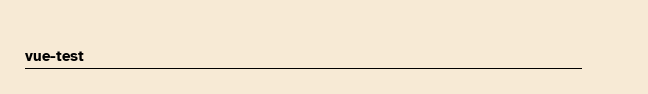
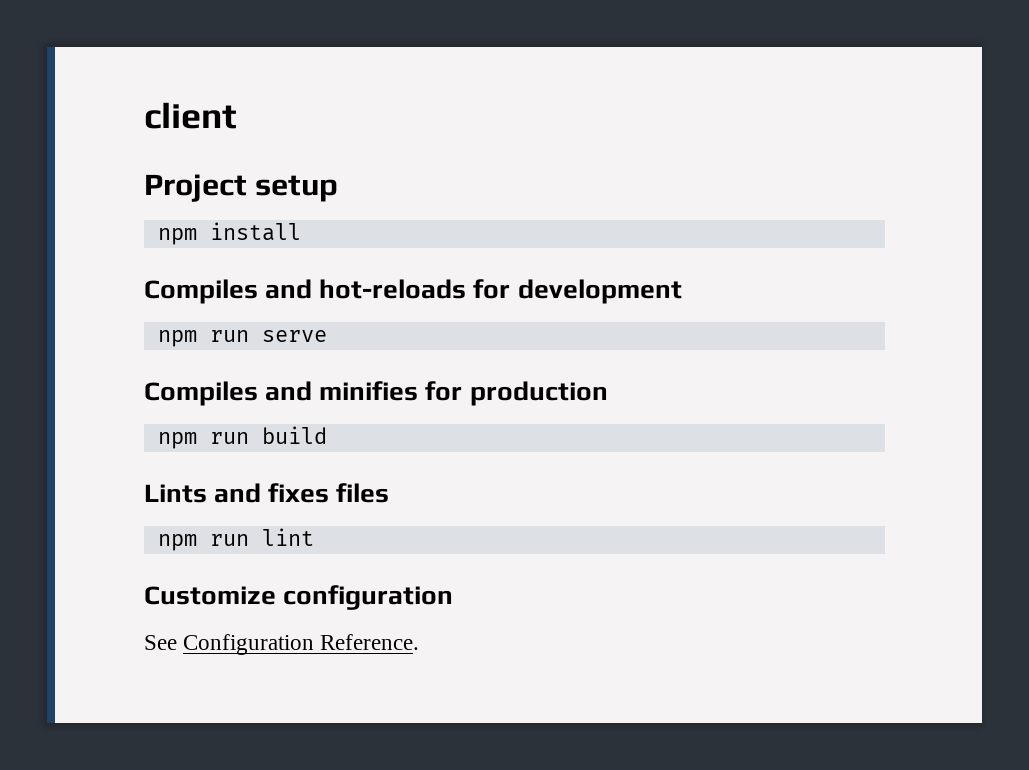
[25,51,84,61] vue-test -> [144,102,237,129] [144,174,339,202] [157,222,301,245] [144,279,682,304] [157,330,327,347] [144,381,608,406] [157,426,327,449] [144,483,390,503] [157,528,314,551] [144,585,454,610] [144,634,420,655] client // Project setup // npm install // Compiles and hot-reloads for development // npm run serve // Compiles and minifies for production // npm run build // Lints and fixes files // npm run lint // Customize configuration // See Configuration Reference.

